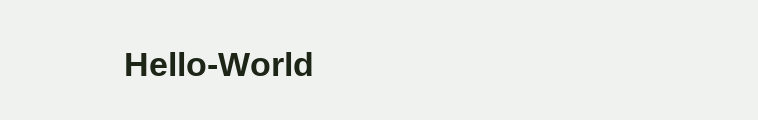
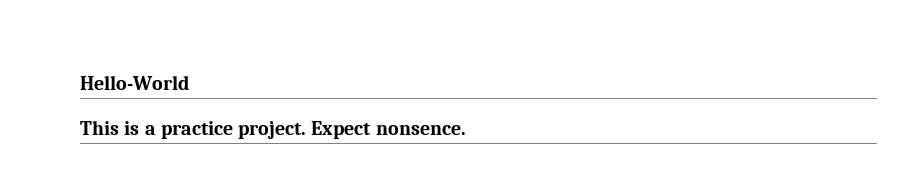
(314, 64) none -> [80,120,466,139] // This is a practice project. Expect nonsence.

